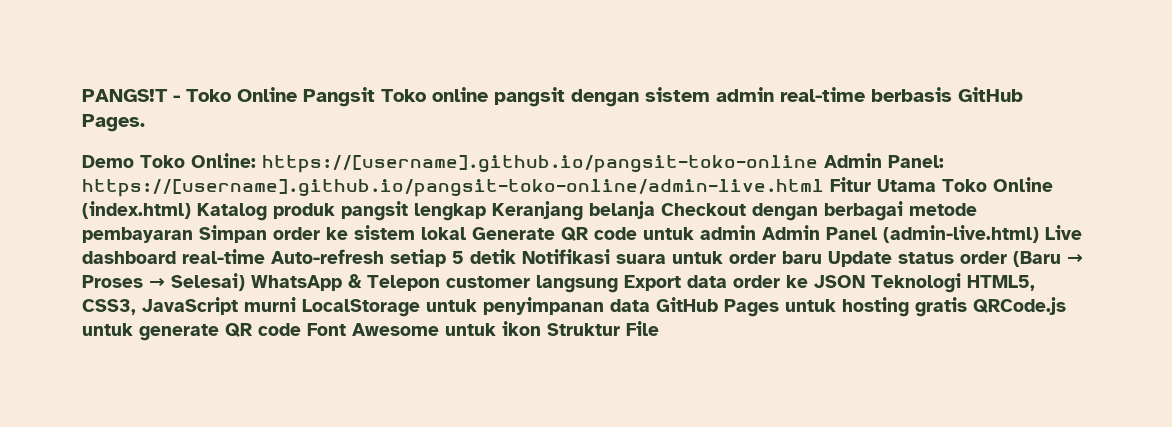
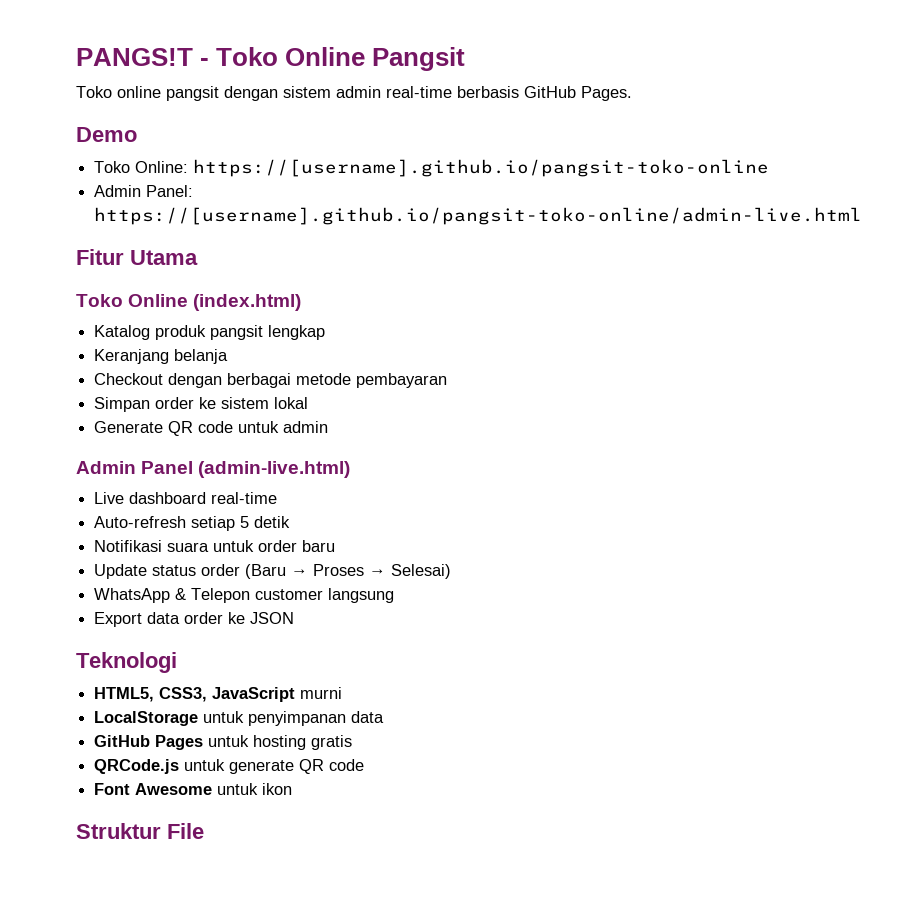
(375, 97) none -> (466, 59) //
(134, 161) none -> (137, 134) //
(818, 164) none -> (770, 168) //
(824, 188) none -> (863, 216) //
(936, 185) none -> (198, 257) //
(191, 210) none -> (302, 302) //
(486, 212) none -> (326, 332) //
(655, 210) none -> (229, 356) //
(193, 235) none -> (448, 380) //
(466, 233) none -> (309, 403) //
(756, 232) none -> (329, 427) //
(1039, 234) none -> (351, 469) //
(265, 256) none -> (278, 498) //
(516, 256) none -> (291, 522) //
(822, 257) none -> (336, 546) //
(245, 282) none -> (452, 571) //
(618, 284) none -> (395, 595) //
(865, 281) none -> (295, 618) //
(961, 283) none -> (177, 662) //
(296, 304) none -> (343, 693) //
(650, 305) none -> (385, 717) //
(967, 307) none -> (353, 742) //
(301, 329) none -> (365, 765) //
(541, 328) none -> (293, 789) //

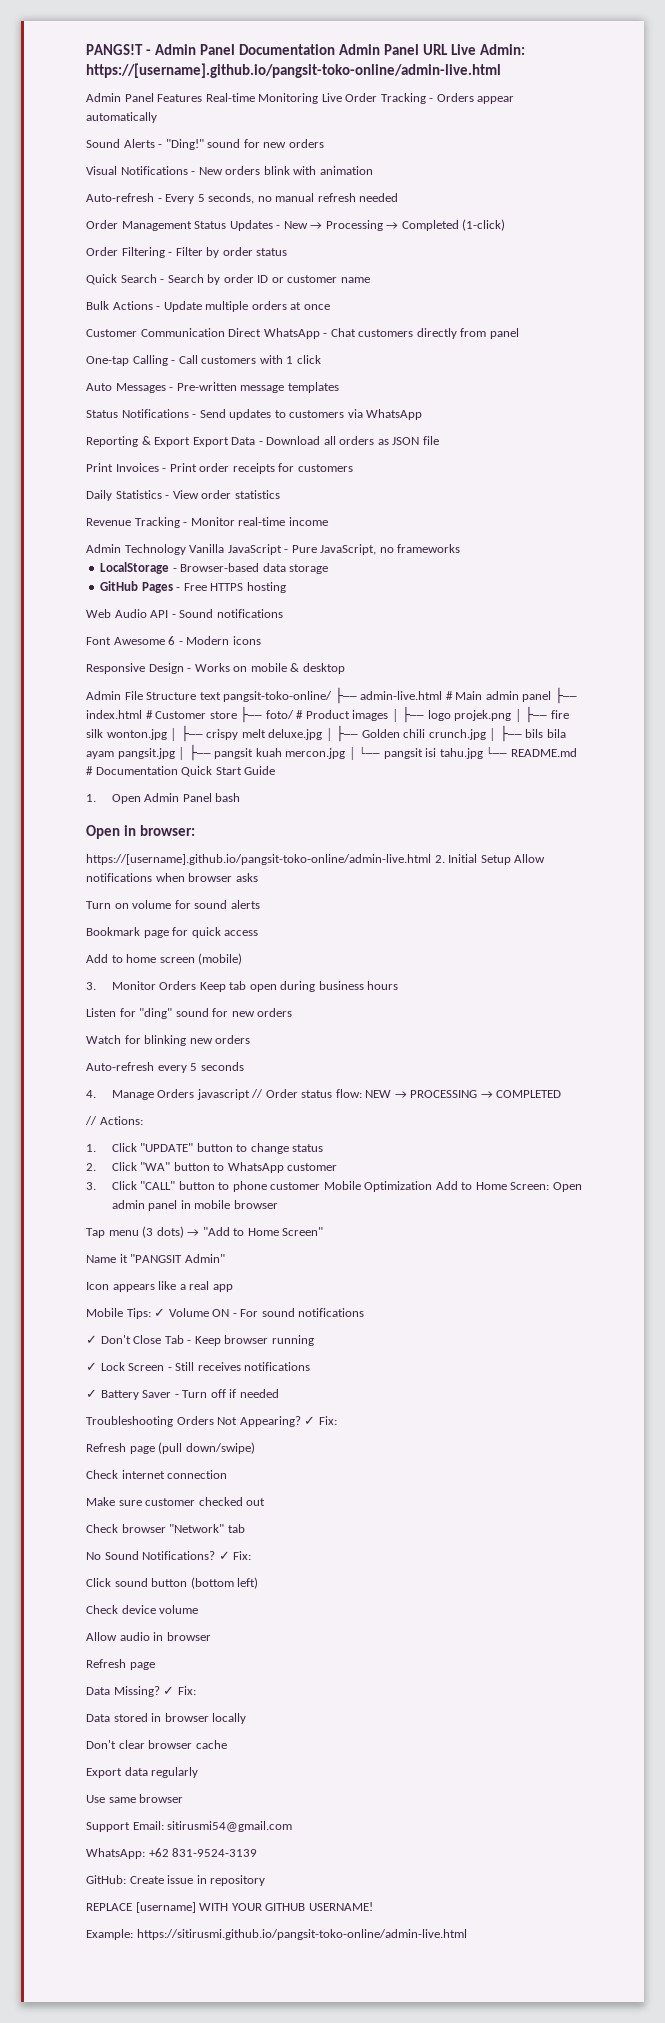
[216,47,466,71] [76,86,632,101] [76,127,137,142] [94,159,770,177] [94,185,194,197] [94,207,863,225] [76,249,198,265] [76,294,302,311] [94,325,326,340] [94,349,229,364] [94,373,448,388] [94,397,309,412] [94,421,329,436] [76,461,351,478] [94,492,278,504] [94,516,291,531] [94,540,336,552] [94,564,452,579] [94,588,395,603] [94,612,295,627] [76,652,177,673] [94,687,343,702] [94,711,385,726] [94,735,353,750] [94,759,365,774] [94,783,293,795] [76,823,204,839] Toko Online Pangsit // Toko online pangsit dengan sistem admin real-time berbasis GitHub Pages. // Demo // Toko Online: https://[username].github.io/pangsit-toko-online // Admin Panel: https://[username].github.io/pangsit-toko-online/admin-live.html // Fitur Utama // Toko Online (index.html) // Katalog produk pangsit lengkap // Keranjang belanja // Checkout dengan berbagai metode pembayaran // Simpan order ke sistem lokal // Generate QR code untuk admin // Admin Panel (admin-live.html) // Live dashboard real-time // Auto-refresh setiap 5 detik // Notifikasi suara untuk order baru // Update status order (Baru → Proses → Selesai) // WhatsApp & Telepon customer langsung // Export data order ke JSON // Teknologi // HTML5, CSS3, JavaScript murni // LocalStorage untuk penyimpanan data // GitHub Pages untuk hosting gratis // QRCode.js untuk generate QR code // Font Awesome untuk ikon // Struktur File -> [155,44,526,55] [86,63,501,78] [86,93,515,104] [86,112,157,123] [86,139,324,150] [86,166,373,175] [86,193,399,204] [86,219,506,231] [86,247,288,258] [86,274,370,285] [86,301,330,312] [86,328,519,339] [86,355,321,366] [86,382,339,393] [86,409,423,420] [86,436,439,447] [86,463,353,474] [86,490,280,501] [86,517,328,528] [86,544,461,555] [100,562,329,574] [100,581,286,593] [86,609,283,618] [86,636,261,645] [86,663,345,674] [86,687,577,704] [86,706,569,723] [86,725,566,742] [86,744,577,761] [86,766,276,777] [86,793,241,804] [86,825,196,839] [86,854,546,865] [86,873,258,882] [86,900,260,909] [86,927,259,938] [86,953,243,965] [86,981,399,992] [86,1008,293,1019] [86,1035,251,1046] [86,1062,244,1073] [86,1089,562,1100] [85,1116,143,1125] [86,1143,324,1154] [86,1162,338,1173] [86,1181,582,1192] [111,1200,278,1211] [86,1226,324,1238] [86,1254,225,1263] [86,1281,233,1292] [86,1308,365,1319] [86,1335,314,1346] [86,1362,311,1371] [86,1389,279,1400] [86,1416,337,1427] [86,1442,255,1454] [86,1470,228,1479] [86,1497,266,1506] [86,1524,245,1533] [86,1551,252,1560] [86,1577,259,1589] [86,1605,199,1614] [86,1632,211,1641] [86,1659,155,1670] [86,1686,196,1697] [86,1713,247,1724] [86,1740,227,1749] [86,1767,199,1778] [86,1794,184,1803] [86,1821,293,1832] [86,1848,258,1859] [86,1875,266,1886] [86,1902,373,1913] [86,1929,467,1940] Admin Panel Documentation Admin Panel URL Live Admin: https://[username].github.io/pangsit-toko-online/admin-live.html // Admin Panel Features Real-time Monitoring Live Order Tracking - Orders appear automatically // Sound Alerts - "Ding!" sound for new orders // Visual Notifications - New orders blink with animation // Auto-refresh - Every 5 seconds, no manual refresh needed // Order Management Status Updates - New → Processing → Completed (1-click) // Order Filtering - Filter by order status // Quick Search - Search by order ID or customer name // Bulk Actions - Update multiple orders at once // Customer Communication Direct WhatsApp - Chat customers directly from panel // One-tap Calling - Call customers with 1 click // Auto Messages - Pre-written message templates // Status Notifications - Send updates to customers via WhatsApp // Reporting & Export Export Data - Download all orders as JSON file // Print Invoices - Print order receipts for customers // Daily Statistics - View order statistics // Revenue Tracking - Monitor real-time income // Admin Technology Vanilla JavaScript - Pure JavaScript, no frameworks // LocalStorage - Browser-based data storage // GitHub Pages - Free HTTPS hosting // Web Audio API - Sound notifications // Font Awesome 6 - Modern icons // Responsive Design - Works on mobile & desktop // Admin File Structure text pangsit-toko-online/ ├── admin-live.html # Main admin panel ├── index.html # Customer store ├── foto/ # Product images │ ├── logo projek.png │ ├── fire silk wonton.jpg │ ├── crispy melt deluxe.jpg │ ├── Golden chili crunch.jpg │ ├── bils bila ayam pangsit.jpg │ ├── pangsit kuah mercon.jpg │ └── pangsit isi tahu.jpg └── README.md # Documentation Quick Start Guide // 1. Open Admin Panel bash // Open in browser: // https://[username].github.io/pangsit-toko-online/admin-live.html 2. Initial Setup Allow notifications when browser asks // Turn on volume for sound alerts // Bookmark page for quick access // Add to home screen (mobile) // 3. Monitor Orders Keep tab open during business hours // Listen for "ding" sound for new orders // Watch for blinking new orders // Auto-refresh every 5 seconds // 4. Manage Orders javascript // Order status flow: NEW → PROCESSING → COMPLETED // // Actions: // 1. Click "UPDATE" button to change status // 2. Click "WA" button to WhatsApp customer // 3. Click "CALL" button to phone customer Mobile Optimization Add to Home Screen: Open admin panel in mobile browser // Tap menu (3 dots) → "Add to Home Screen" // Name it "PANGSIT Admin" // Icon appears like a real app // Mobile Tips: ✓ Volume ON - For sound notifications // ✓ Don't Close Tab - Keep browser running // ✓ Lock Screen - Still receives notifications // ✓ Battery Saver - Turn off if needed // Troubleshooting Orders Not Appearing? ✓ Fix: // Refresh page (pull down/swipe) // Check internet connection // Make sure customer checked out // Check browser "Network" tab // No Sound Notifications? ✓ Fix: // Click sound button (bottom left) // Check device volume // Allow audio in browser // Refresh page // Data Missing? ✓ Fix: // Data stored in browser locally // Don't clear browser cache // Export data regularly // Use same browser // Support Email: sitirusmi54@gmail.com // WhatsApp: +62 831-9524-3139 // GitHub: Create issue in repository // REPLACE [username] WITH YOUR GITHUB USERNAME! // Example: https://sitirusmi.github.io/pangsit-toko-online/admin-live.html

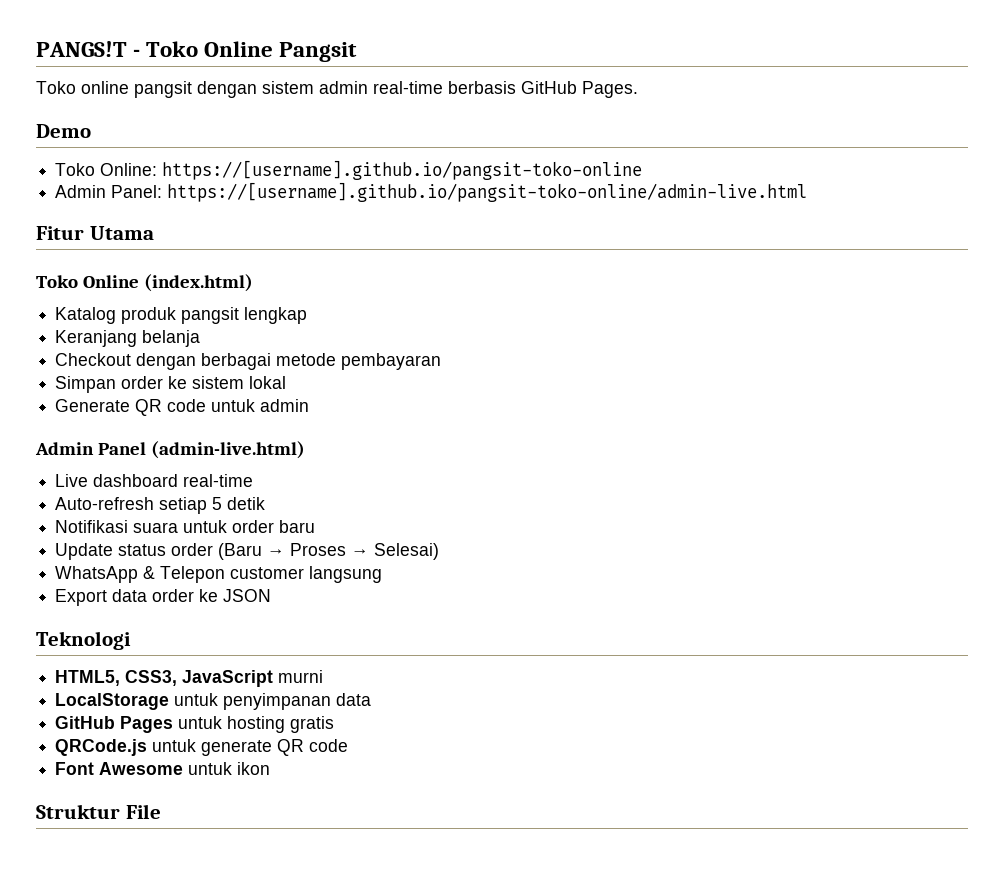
[155,44,526,55] [86,63,501,78] [86,93,515,104] [86,112,157,123] [86,139,324,150] [86,166,373,175] [86,193,399,204] [86,219,506,231] [86,247,288,258] [86,274,370,285] [86,301,330,312] [86,328,519,339] [86,355,321,366] [86,382,339,393] [86,409,423,420] [86,436,439,447] [86,463,353,474] [86,490,280,501] [86,517,328,528] [86,544,461,555] Admin Panel Documentation Admin Panel URL Live Admin: https://[username].github.io/pangsit-toko-online/admin-live.html // Admin Panel Features Real-time Monitoring Live Order Tracking - Orders appear automatically // Sound Alerts - "Ding!" sound for new orders // Visual Notifications - New orders blink with animation // Auto-refresh - Every 5 seconds, no manual refresh needed // Order Management Status Updates - New → Processing → Completed (1-click) // Order Filtering - Filter by order status // Quick Search - Search by order ID or customer name // Bulk Actions - Update multiple orders at once // Customer Communication Direct WhatsApp - Chat customers directly from panel // One-tap Calling - Call customers with 1 click // Auto Messages - Pre-written message templates // Status Notifications - Send updates to customers via WhatsApp // Reporting & Export Export Data - Download all orders as JSON file // Print Invoices - Print order receipts for customers // Daily Statistics - View order statistics // Revenue Tracking - Monitor real-time income // Admin Technology Vanilla JavaScript - Pure JavaScript, no frameworks -> [146,41,358,62] [36,81,638,98] [36,124,91,138] [55,160,643,180] [55,182,808,202] [36,226,154,240] [36,274,254,292] [55,307,308,324] [55,330,201,347] [55,353,442,370] [55,376,287,393] [55,399,310,416] [35,441,306,459] [55,474,254,487] [55,497,266,514] [55,520,316,533] [55,543,440,560] [55,566,383,583] [55,589,272,606] [36,631,131,650] [55,670,324,687] Toko Online Pangsit // Toko online pangsit dengan sistem admin real-time berbasis GitHub Pages. // Demo // Toko Online: https://[username].github.io/pangsit-toko-online // Admin Panel: https://[username].github.io/pangsit-toko-online/admin-live.html // Fitur Utama // Toko Online (index.html) // Katalog produk pangsit lengkap // Keranjang belanja // Checkout dengan berbagai metode pembayaran // Simpan order ke sistem lokal // Generate QR code untuk admin // Admin Panel (admin-live.html) // Live dashboard real-time // Auto-refresh setiap 5 detik // Notifikasi suara untuk order baru // Update status order (Baru → Proses → Selesai) // WhatsApp & Telepon customer langsung // Export data order ke JSON // Teknologi // HTML5, CSS3, JavaScript murni
[172,563,329,574] - Browser-based data storage -> [174,693,372,710] untuk penyimpanan data
[176,582,286,593] [86,609,283,618] [86,636,261,645] [86,663,345,674] [86,687,577,704] [86,706,569,723] [86,725,566,742] [86,744,577,761] [86,766,276,777] [86,793,241,804] [86,825,196,839] [86,854,546,865] [86,873,258,882] [86,900,260,909] [86,927,259,938] [86,953,243,965] [86,981,399,992] [86,1008,293,1019] [86,1035,251,1046] [86,1062,244,1073] [86,1089,562,1100] [85,1116,143,1125] [86,1143,324,1154] [86,1162,338,1173] [86,1181,582,1192] [111,1200,278,1211] [86,1226,324,1238] [86,1254,225,1263] [86,1281,233,1292] [86,1308,365,1319] [86,1335,314,1346] [86,1362,311,1371] [86,1389,279,1400] [86,1416,337,1427] [86,1442,255,1454] [86,1470,228,1479] [86,1497,266,1506] [86,1524,245,1533] [86,1551,252,1560] [86,1577,259,1589] [86,1605,199,1614] [86,1632,211,1641] [86,1659,155,1670] [86,1686,196,1697] [86,1713,247,1724] [86,1740,227,1749] [86,1767,199,1778] [86,1794,184,1803] [86,1821,293,1832] [86,1848,258,1859] [86,1875,266,1886] [86,1902,373,1913] [86,1929,467,1940] - Free HTTPS hosting // Web Audio API - Sound notifications // Font Awesome 6 - Modern icons // Responsive Design - Works on mobile & desktop // Admin File Structure text pangsit-toko-online/ ├── admin-live.html # Main admin panel ├── index.html # Customer store ├── foto/ # Product images │ ├── logo projek.png │ ├── fire silk wonton.jpg │ ├── crispy melt deluxe.jpg │ ├── Golden chili crunch.jpg │ ├── bils bila ayam pangsit.jpg │ ├── pangsit kuah mercon.jpg │ └── pangsit isi tahu.jpg └── README.md # Documentation Quick Start Guide // 1. Open Admin Panel bash // Open in browser: // https://[username].github.io/pangsit-toko-online/admin-live.html 2. Initial Setup Allow notifications when browser asks // Turn on volume for sound alerts // Bookmark page for quick access // Add to home screen (mobile) // 3. Monitor Orders Keep tab open during business hours // Listen for "ding" sound for new orders // Watch for blinking new orders // Auto-refresh every 5 seconds // 4. Manage Orders javascript // Order status flow: NEW → PROCESSING → COMPLETED // // Actions: // 1. Click "UPDATE" button to change status // 2. Click "WA" button to WhatsApp customer // 3. Click "CALL" button to phone customer Mobile Optimization Add to Home Screen: Open admin panel in mobile browser // Tap menu (3 dots) → "Add to Home Screen" // Name it "PANGSIT Admin" // Icon appears like a real app // Mobile Tips: ✓ Volume ON - For sound notifications // ✓ Don't Close Tab - Keep browser running // ✓ Lock Screen - Still receives notifications // ✓ Battery Saver - Turn off if needed // Troubleshooting Orders Not Appearing? ✓ Fix: // Refresh page (pull down/swipe) // Check internet connection // Make sure customer checked out // Check browser "Network" tab // No Sound Notifications? ✓ Fix: // Click sound button (bottom left) // Check device volume // Allow audio in browser // Refresh page // Data Missing? ✓ Fix: // Data stored in browser locally // Don't clear browser cache // Export data regularly // Use same browser // Support Email: sitirusmi54@gmail.com // WhatsApp: +62 831-9524-3139 // GitHub: Create issue in repository // REPLACE [username] WITH YOUR GITHUB USERNAME! // Example: https://sitirusmi.github.io/pangsit-toko-online/admin-live.html -> [178,716,335,733] [55,739,349,756] [55,762,271,775] [36,804,161,819] untuk hosting gratis // QRCode.js untuk generate QR code // Font Awesome untuk ikon // Struktur File

